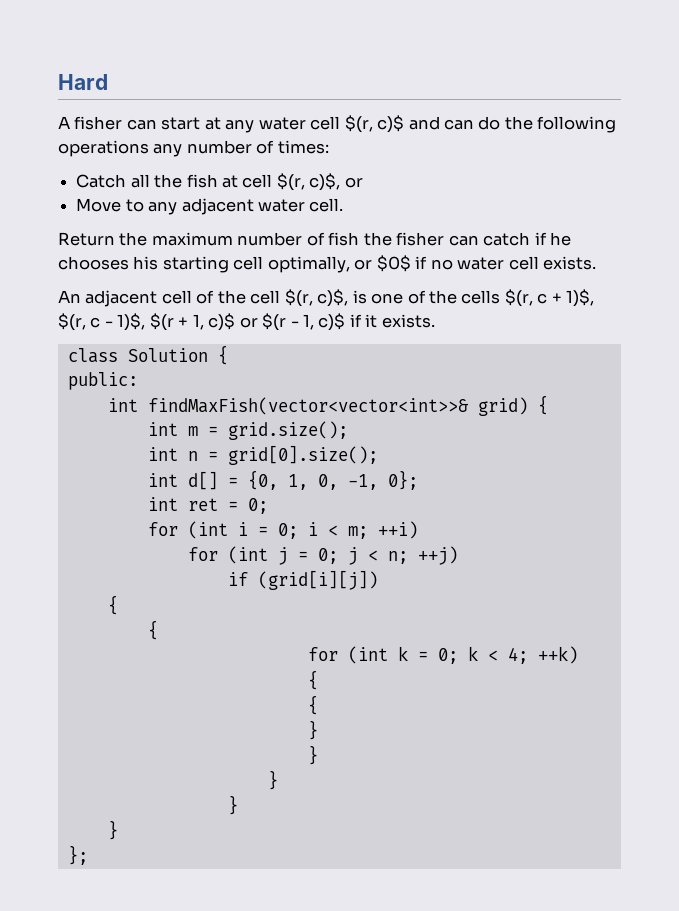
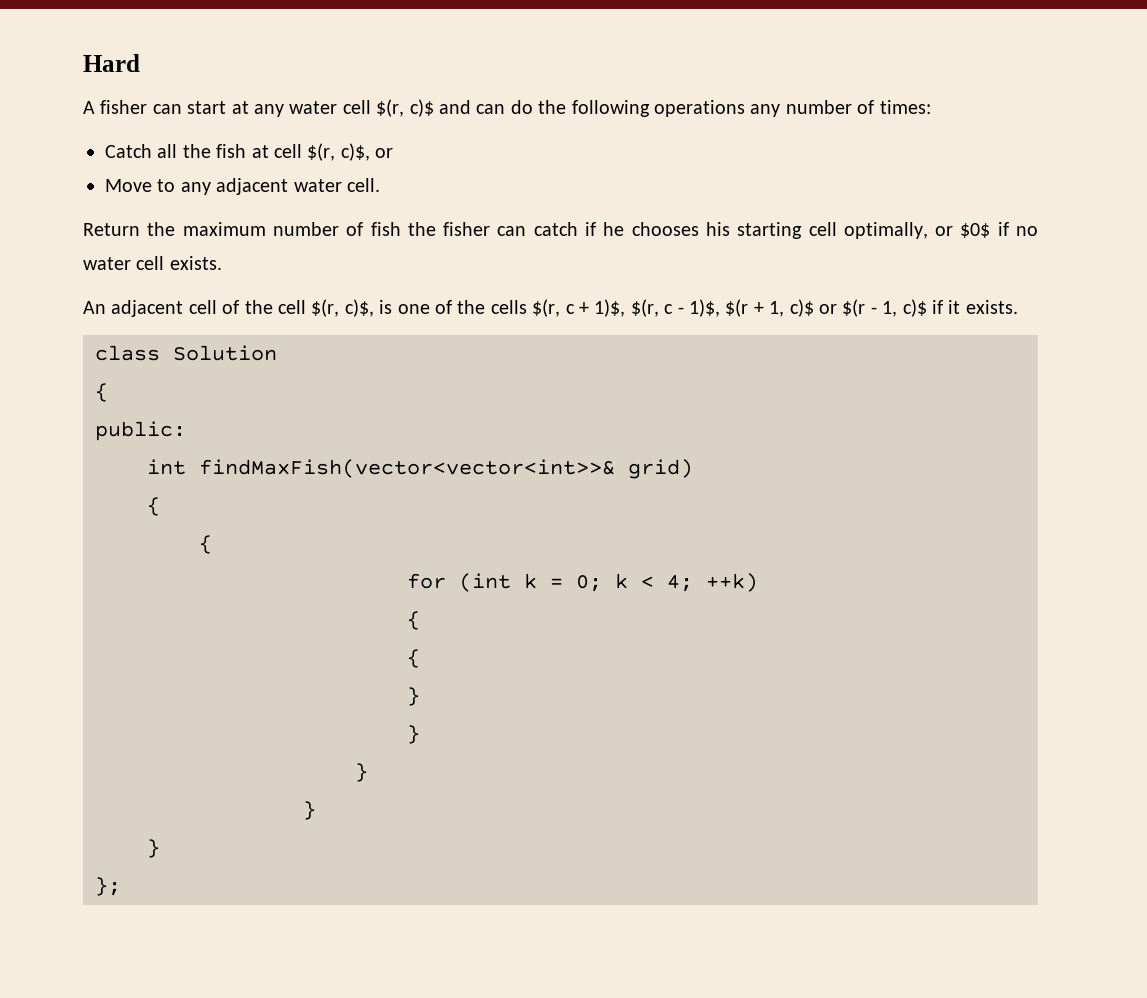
(208, 355) none -> (277, 353) //
[537,395,548,415] [147,421,348,440] [147,445,378,465] [147,470,418,490] [147,497,268,514] [147,521,418,539] [187,546,458,565] [227,570,378,590] { // int m = grid.size(); // int n = grid[0].size(); // int d[] = {0, 1, 0, -1, 0}; // int ret = 0; // for (int i = 0; i < m; ++i) // for (int j = 0; j < n; ++j) // if (grid[i][j]) -> (693, 469) none

